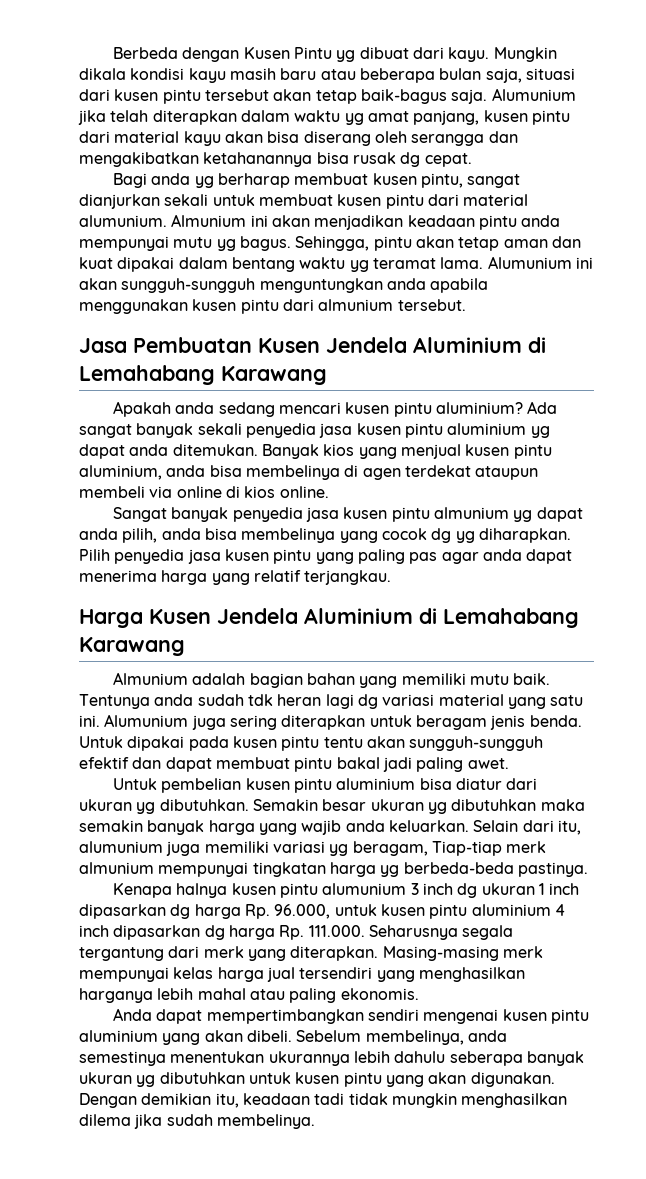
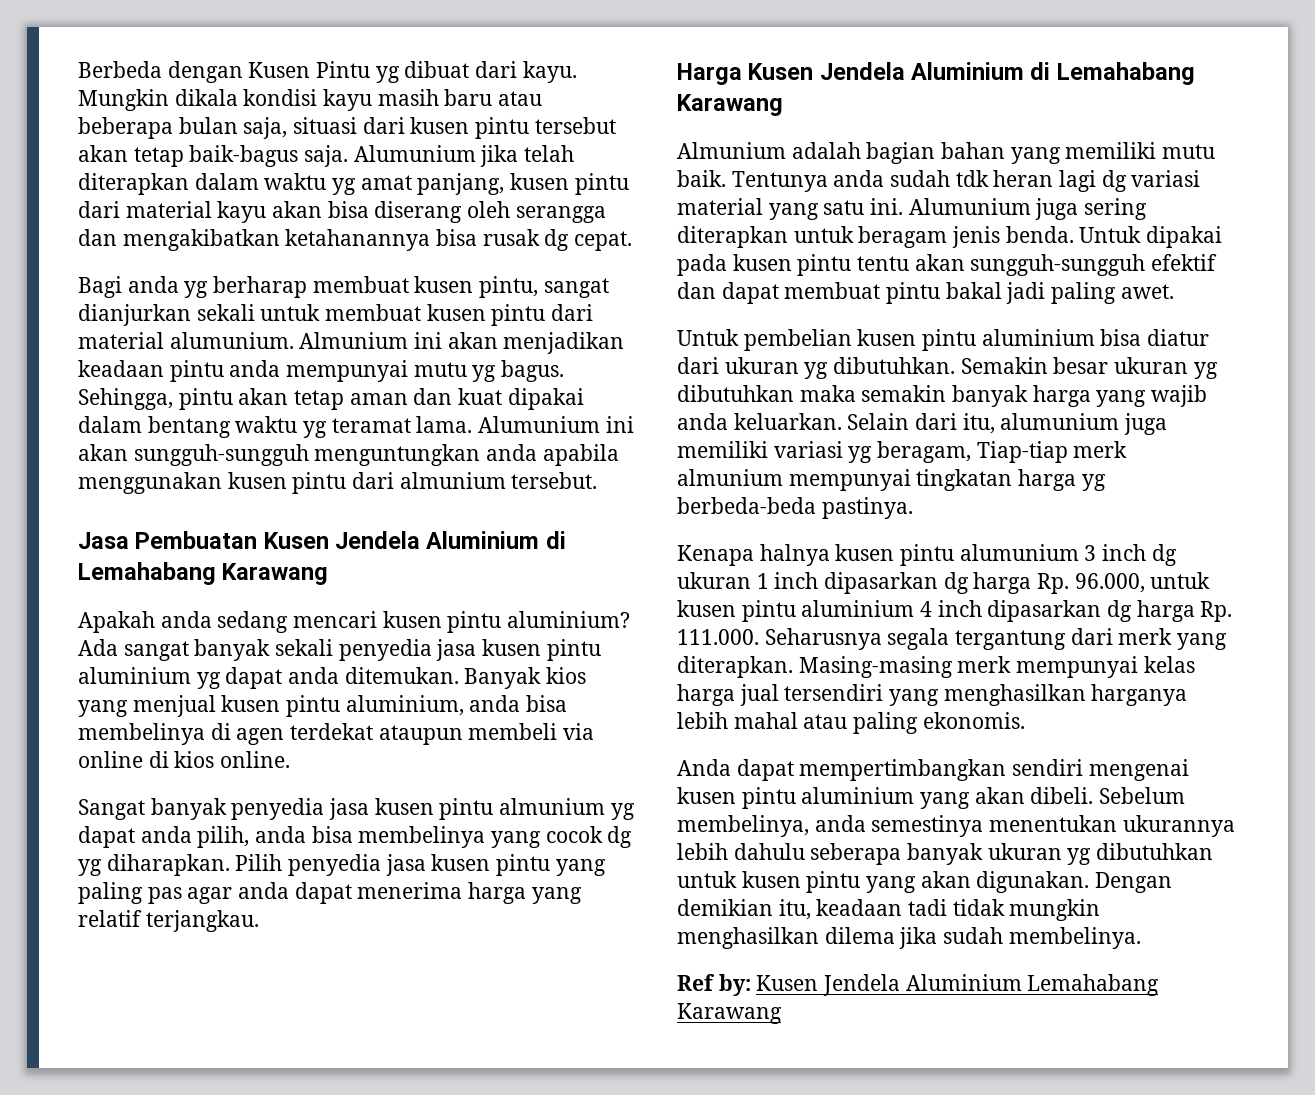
(315, 1121) none -> [677,974,1160,996] [677,1003,782,1024] // Ref by: Kusen Jendela Aluminium Lemahabang Karawang

